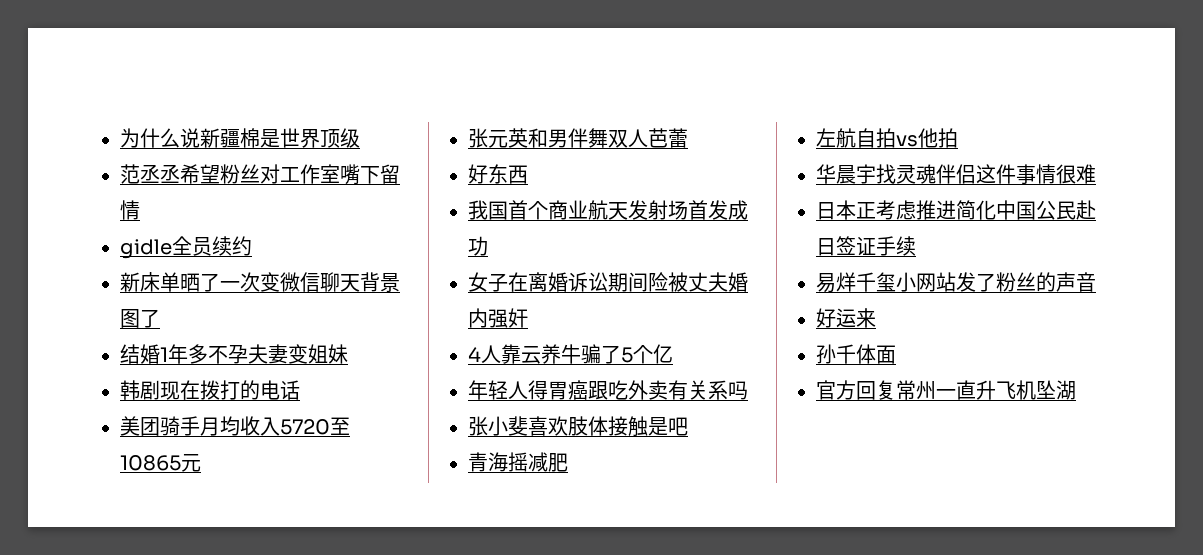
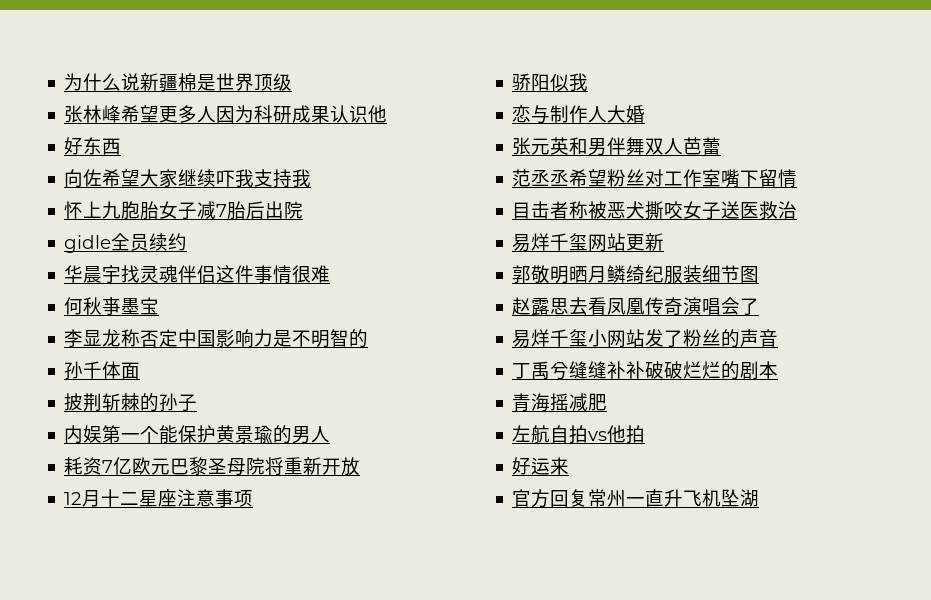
(360, 138) none -> [64,105,388,123] [64,137,122,155] [64,169,312,188] [64,201,304,220] [64,233,188,253] [64,265,331,284] [64,297,160,315] [64,329,369,348] [64,361,141,379] [64,393,198,412] [64,425,331,444] [64,457,361,476] [64,489,254,507] [512,73,589,91] [512,105,646,124] [512,137,722,156] // 张林峰希望更多人因为科研成果认识他 // 好东西 // 向佐希望大家继续吓我支持我 // 怀上九胞胎女子减7胎后出院 // gidle全员续约 // 华晨宇找灵魂伴侣这件事情很难 // 何秋亊墨宝 // 李显龙称否定中国影响力是不明智的 // 孙千体面 // 披荆斩棘的孙子 // 内娱第一个能保护黄景瑜的男人 // 耗资7亿欧元巴黎圣母院将重新开放 // 12月十二星座注意事项 // 骄阳似我 // 恋与制作人大婚 // 张元英和男伴舞双人芭蕾
[120,236,252,259] [120,272,400,292] [120,309,160,328] [120,344,348,364] [120,380,300,400] [120,416,350,436] [120,454,201,472] [468,128,688,148] [468,164,528,184] [468,200,748,220] [468,236,488,256] [468,272,748,292] [468,308,528,328] [468,344,673,364] [468,380,748,400] [468,416,688,437] [468,452,568,472] [816,128,958,148] [816,164,1096,184] [816,200,1096,220] [816,236,916,256] gidle全员续约 // 新床单晒了一次变微信聊天背景图了 // 结婚1年多不孕夫妻变姐妹 // 韩剧现在拨打的电话 // 美团骑手月均收入5720至10865元 // 张元英和男伴舞双人芭蕾 // 好东西 // 我国首个商业航天发射场首发成功 // 女子在离婚诉讼期间险被丈夫婚内强奸 // 4人靠云养牛骗了5个亿 // 年轻人得胃癌跟吃外卖有关系吗 // 张小斐喜欢肢体接触是吧 // 青海摇减肥 // 左航自拍vs他拍 // 华晨宇找灵魂伴侣这件事情很难 // 日本正考虑推进简化中国公民赴日签证手续 -> [512,201,798,220] [512,233,665,252] [512,265,760,284] [512,297,760,315] 目击者称被恶犬撕咬女子送医救治 // 易烊千玺网站更新 // 郭敬明晒月鳞绮纪服装细节图 // 赵露思去看凤凰传奇演唱会了
(1096, 282) none -> [512,361,779,380] [512,393,608,412] [512,425,646,444] // 丁禹兮缝缝补补破破烂烂的剧本 // 青海摇减肥 // 左航自拍vs他拍
[816,344,896,364] // 孙千体面 -> (570, 466) none

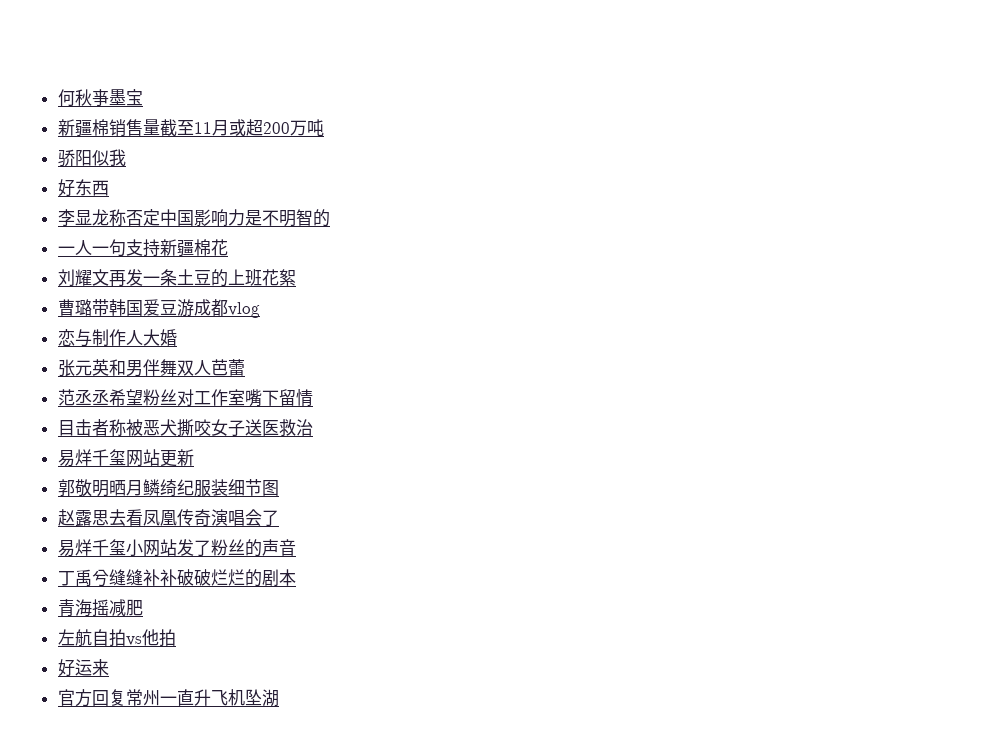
[64,73,293,92] [64,105,388,123] [64,137,122,155] [64,169,312,188] [64,201,304,220] [64,233,188,253] [64,265,331,284] [64,297,160,315] 为什么说新疆棉是世界顶级 // 张林峰希望更多人因为科研成果认识他 // 好东西 // 向佐希望大家继续吓我支持我 // 怀上九胞胎女子减7胎后出院 // gidle全员续约 // 华晨宇找灵魂伴侣这件事情很难 // 何秋亊墨宝 -> [57,89,143,106] [57,119,324,137] [57,149,126,167] [57,179,109,197] 何秋亊墨宝 // 新疆棉销售量截至11月或超200万吨 // 骄阳似我 // 好东西
[64,361,141,379] [64,393,198,412] [64,425,331,444] [64,457,361,476] [64,489,254,507] [512,73,589,91] 孙千体面 // 披荆斩棘的孙子 // 内娱第一个能保护黄景瑜的男人 // 耗资7亿欧元巴黎圣母院将重新开放 // 12月十二星座注意事项 // 骄阳似我 -> [57,239,228,257] [57,269,296,287] [57,299,260,318] 一人一句支持新疆棉花 // 刘耀文再发一条土豆的上班花絮 // 曹璐带韩国爱豆游成都vlog

